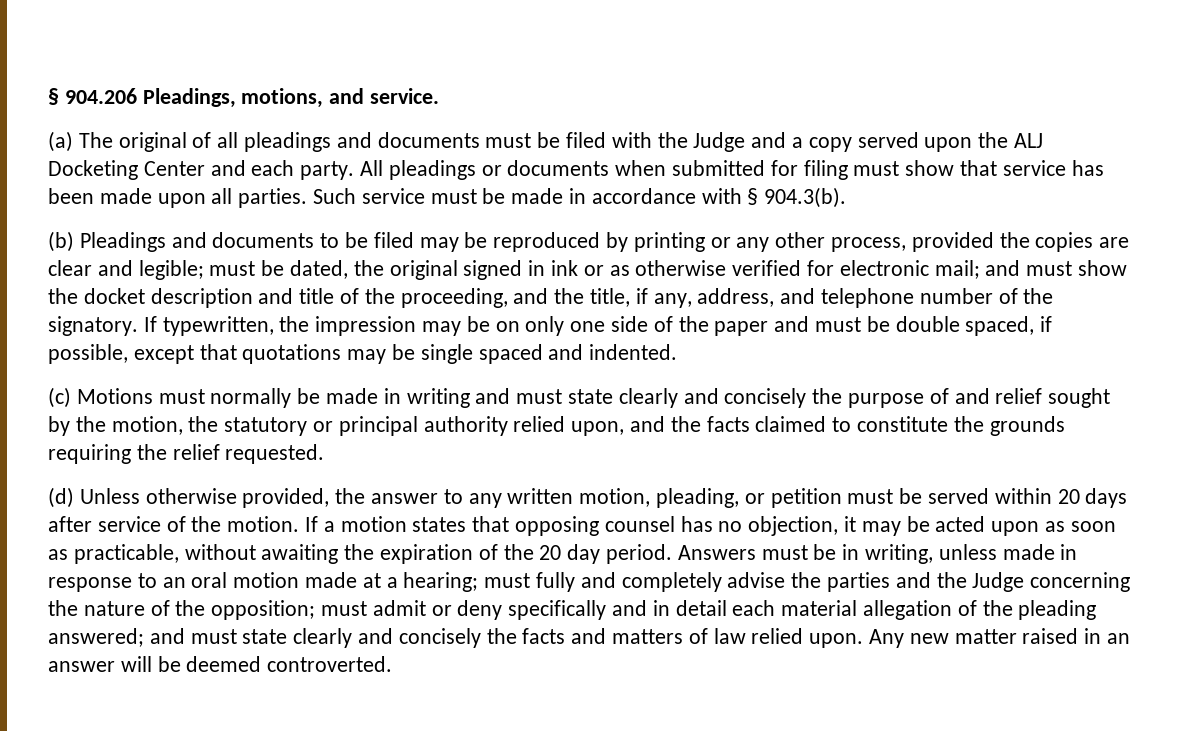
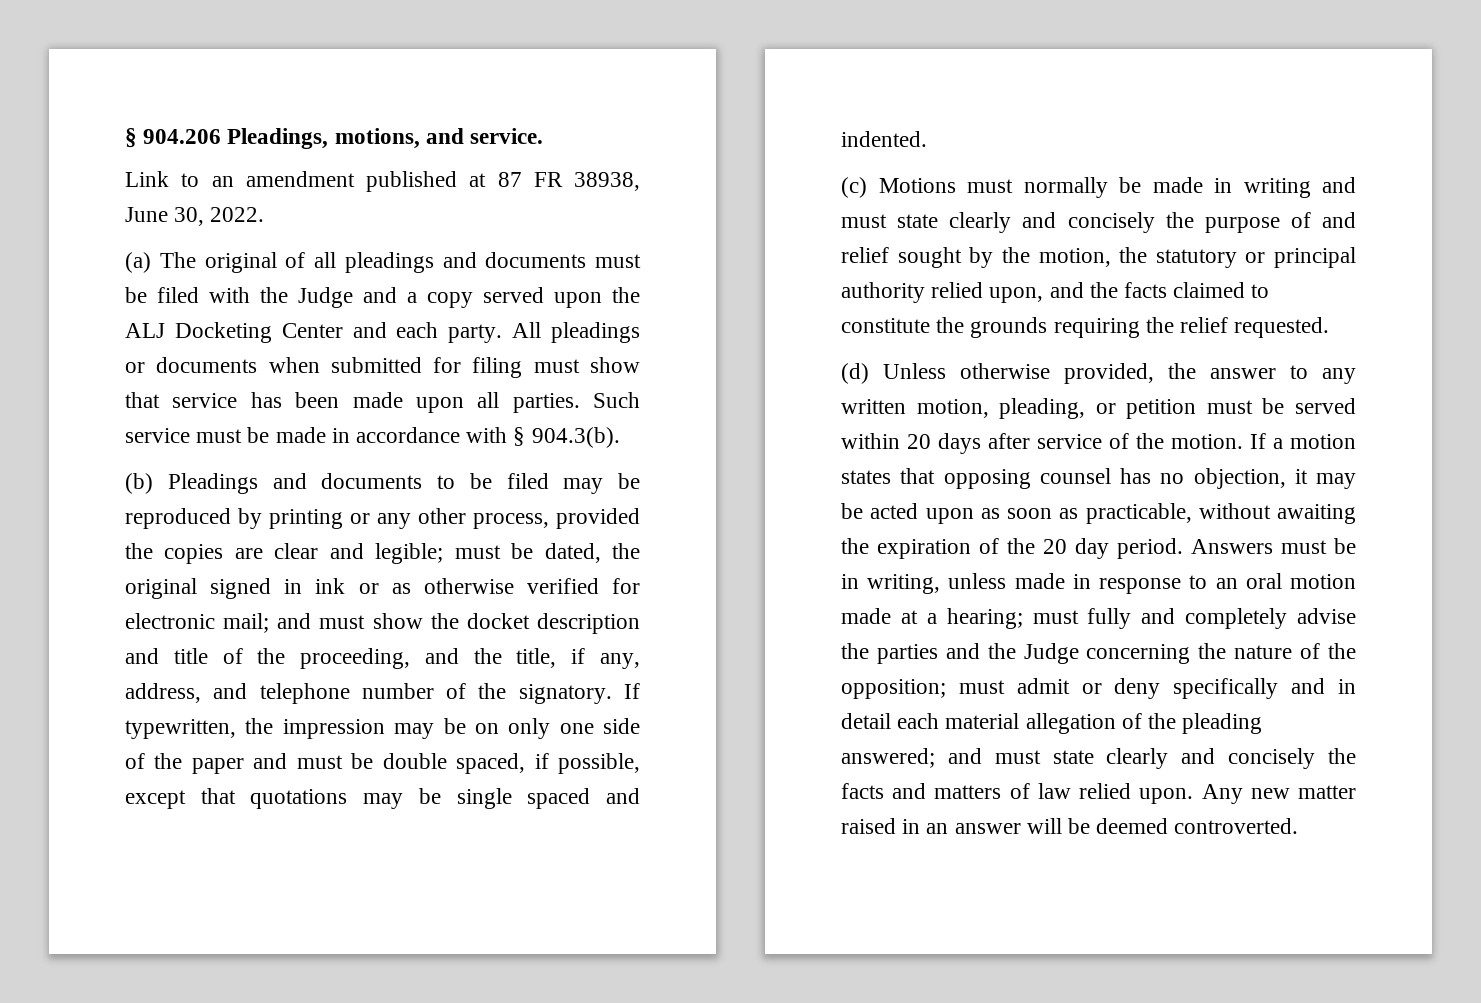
(440, 96) none -> [125,171,640,192] [125,207,265,226] // Link to an amendment published at 87 FR 38938, June 30, 2022.

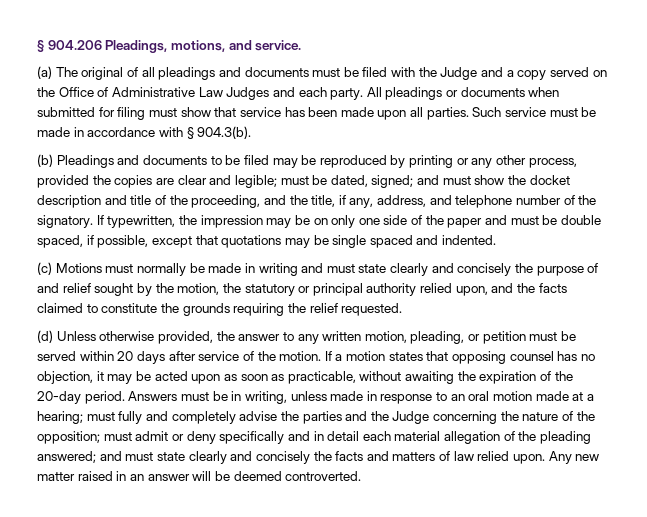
[125,171,640,192] [125,207,265,226] // Link to an amendment published at 87 FR 38938, June 30, 2022. -> (302, 45) none
[554,287,640,308] [125,322,343,343] upon the ALJ Docketing Center -> [592,70,607,77] [37,87,270,100] on the Office of Administrative Law Judges
[612,543,640,559] [125,578,640,599] [125,613,270,633] the original signed in ink or as otherwise verified for electronic mail; -> [371,175,414,188] signed;
[1043,538,1109,559] 20 day -> [37,391,81,404] 20-day

